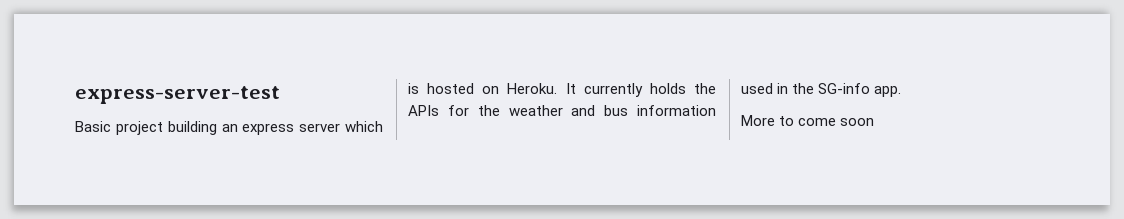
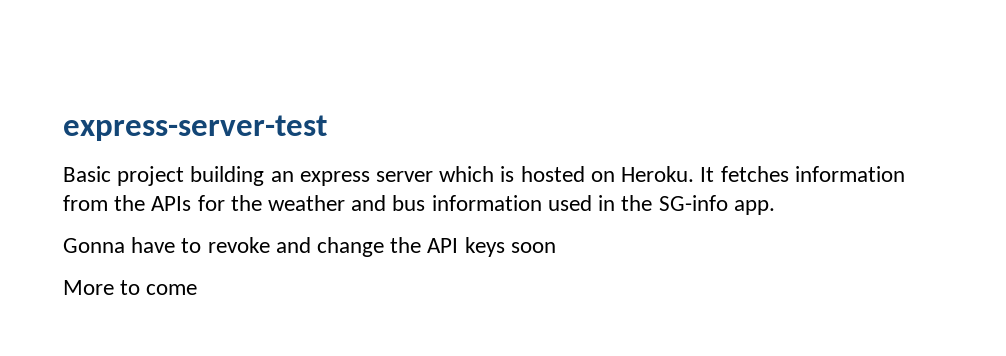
[583,83,686,97] currently holds -> [720,166,905,182] [63,195,108,211] fetches information from
(902, 91) none -> [63,237,556,257] // Gonna have to revoke and change the API keys soon
[840,118,875,126] soon -> (198, 289) none

